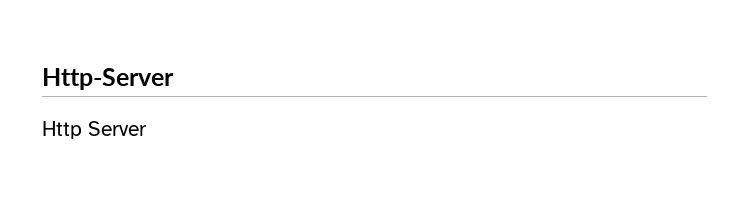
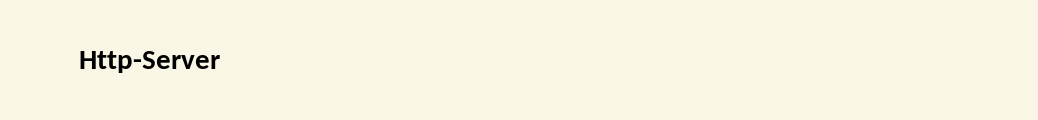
[42,121,147,139] // Http Server -> (220, 62) none

